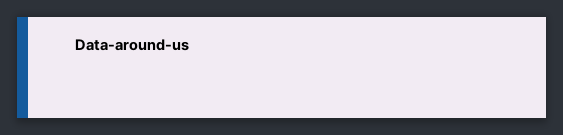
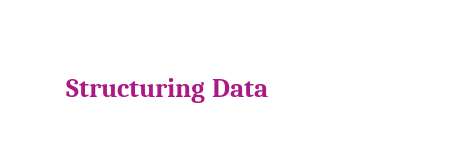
[75,39,189,51] Data-around-us -> [66,78,269,103] Structuring Data

